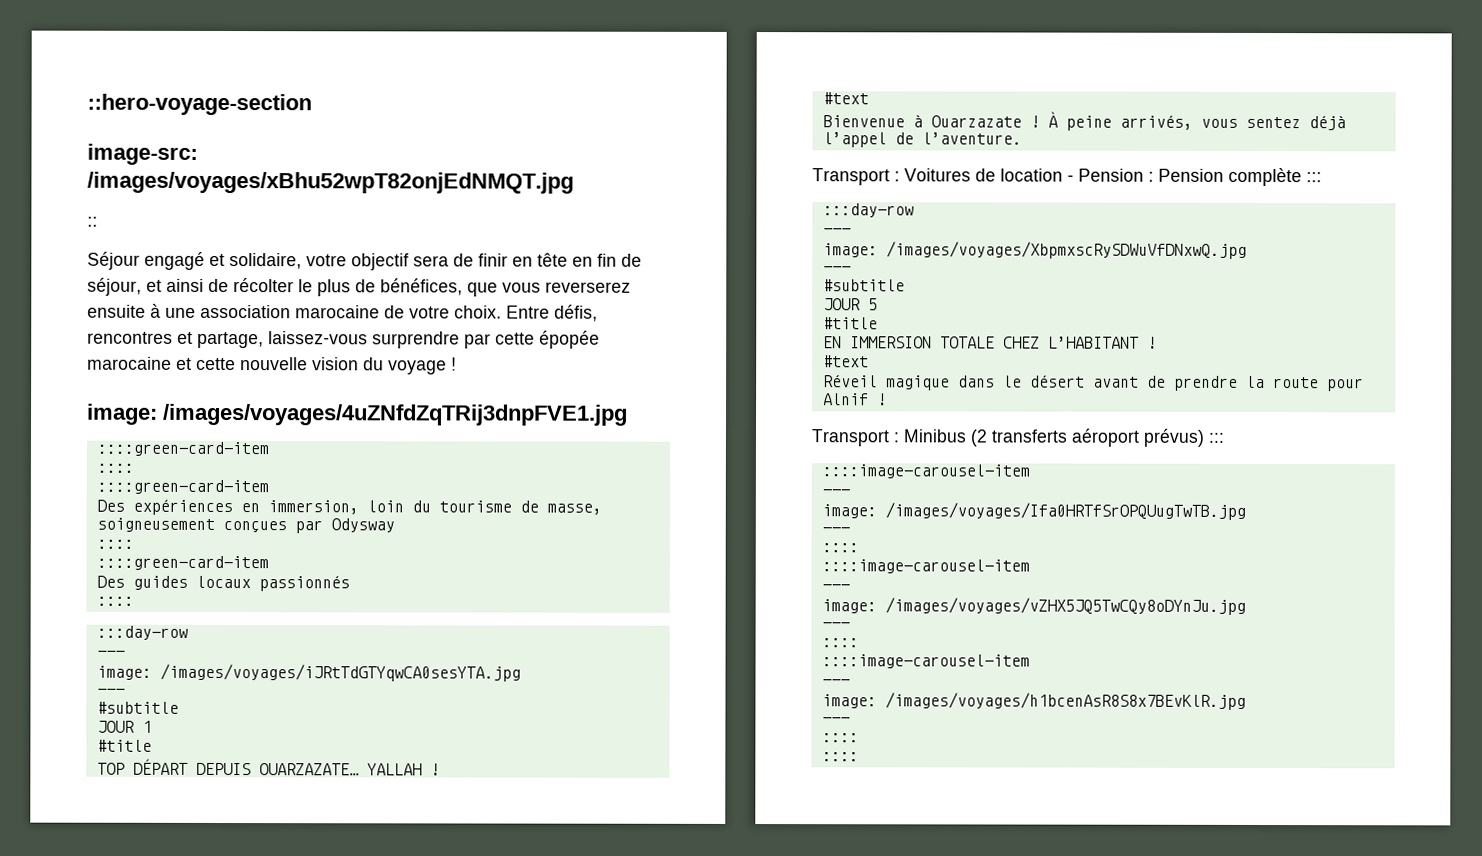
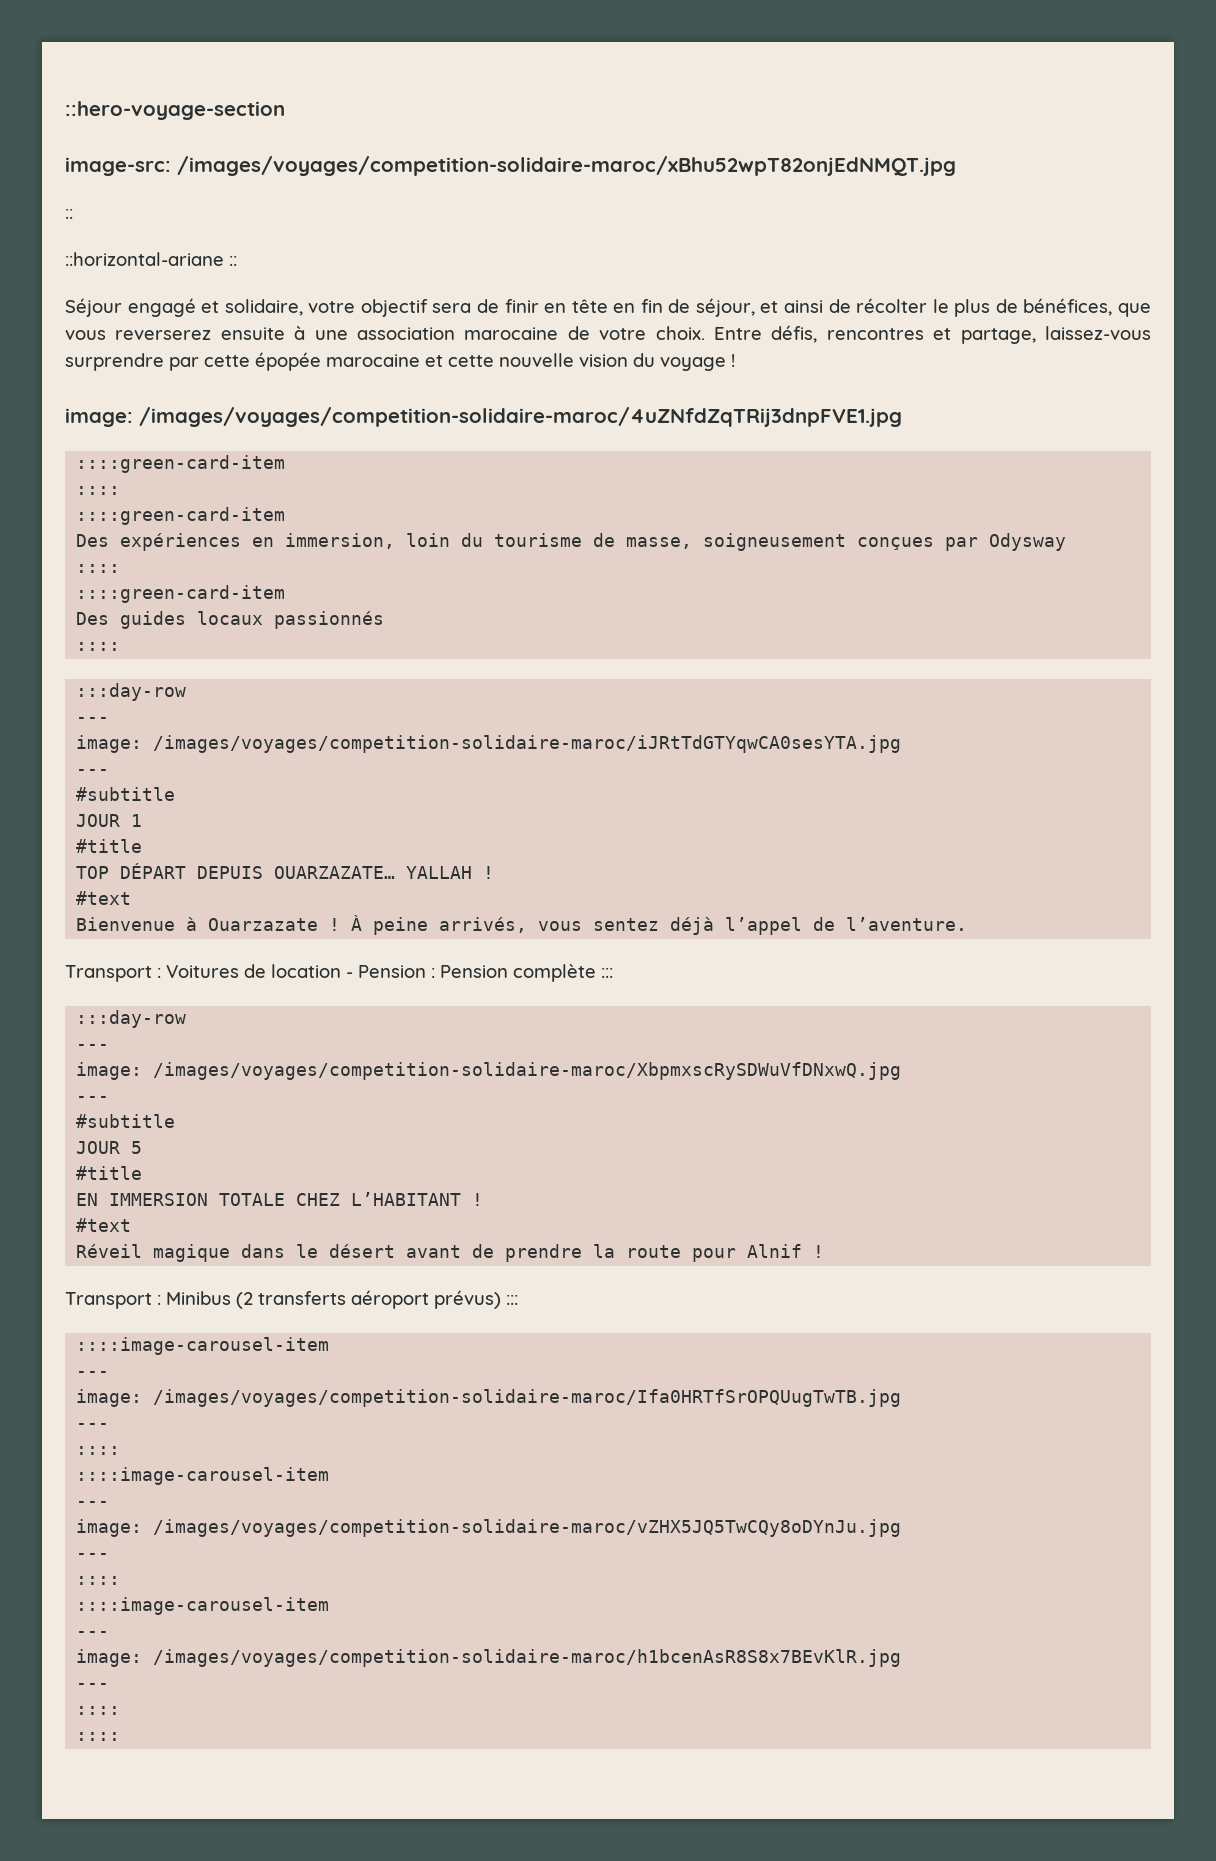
[87,171,574,194] [87,216,98,227] /images/voyages/xBhu52wpT82onjEdNMQT.jpg // :: -> [177,156,956,176] [65,209,73,219] [65,252,237,266] /images/voyages/competition-solidaire-maroc/xBhu52wpT82onjEdNMQT.jpg // :: // ::horizontal-ariane ::
[163,403,628,426] /images/voyages/4uZNfdZqTRij3dnpFVE1.jpg -> [139,407,902,427] /images/voyages/competition-solidaire-maroc/4uZNfdZqTRij3dnpFVE1.jpg
[159,663,521,682] /images/voyages/iJRtTdGTYqwCA0sesYTA.jpg -> [153,735,902,753] /images/voyages/competition-solidaire-maroc/iJRtTdGTYqwCA0sesYTA.jpg
[885,241,1247,259] /images/voyages/XbpmxscRySDWuVfDNxwQ.jpg -> [153,1062,902,1080] /images/voyages/competition-solidaire-maroc/XbpmxscRySDWuVfDNxwQ.jpg
[884,502,1246,520] [821,527,850,534] [821,543,859,553] [821,559,1030,574] [821,584,850,591] [821,597,1246,615] [821,622,850,629] [821,638,859,648] [821,654,1030,669] [821,679,850,686] [821,692,1246,710] /images/voyages/Ifa0HRTfSrOPQUugTwTB.jpg // --- // :::: // ::::image-carousel-item // --- // image: /images/voyages/vZHX5JQ5TwCQy8oDYnJu.jpg // --- // :::: // ::::image-carousel-item // --- // image: /images/voyages/h1bcenAsR8S8x7BEvKlR.jpg -> [153,1389,902,1407] [76,1423,110,1429] [76,1446,121,1455] [76,1467,330,1485] [76,1501,110,1507] [76,1519,902,1537] [76,1553,110,1559] [76,1576,121,1585] [76,1597,330,1615] [76,1631,110,1637] [76,1649,902,1667] /images/voyages/competition-solidaire-maroc/Ifa0HRTfSrOPQUugTwTB.jpg // --- // :::: // ::::image-carousel-item // --- // image: /images/voyages/competition-solidaire-maroc/vZHX5JQ5TwCQy8oDYnJu.jpg // --- // :::: // ::::image-carousel-item // --- // image: /images/voyages/competition-solidaire-maroc/h1bcenAsR8S8x7BEvKlR.jpg

